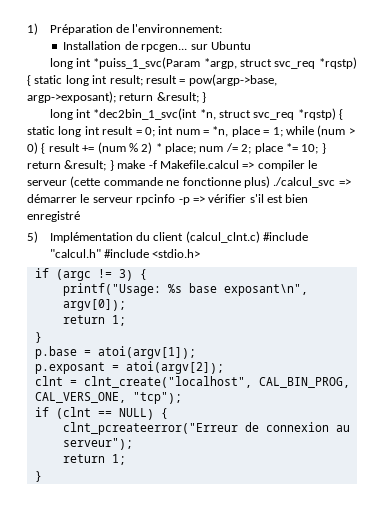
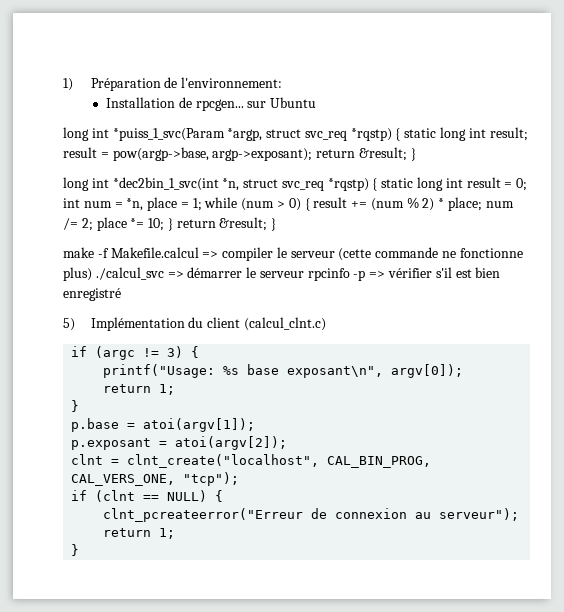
(114, 165) none -> (277, 224) //
[263,232,309,241] [49,249,201,258] #include "calcul.h" #include <stdio.h> -> (327, 324) none

